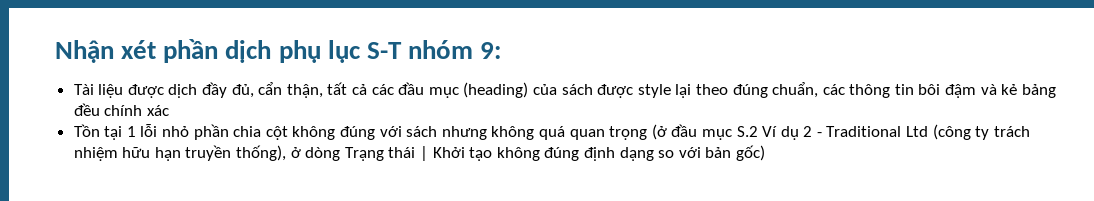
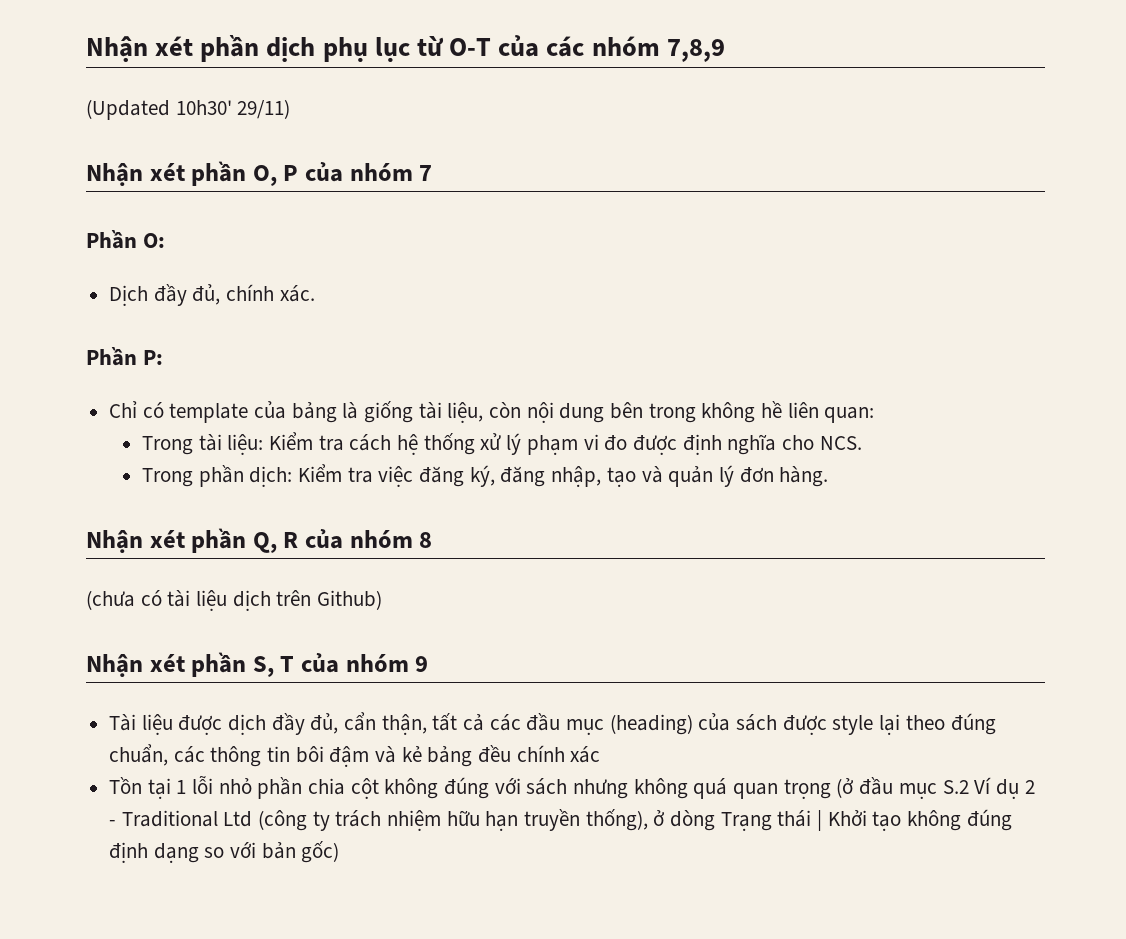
[366,40,502,59] S-T nhóm 9: -> [416,35,725,62] [86,99,291,120] [86,161,433,186] [86,230,166,249] [109,284,315,306] [86,347,164,366] [109,401,875,423] [142,432,862,455] [142,464,829,487] [86,528,433,553] [86,590,383,611] [86,652,429,677] từ O-T của các nhóm 7,8,9 // (Updated 10h30' 29/11) // Nhận xét phần O, P của nhóm 7 // Phần O: // Dịch đầy đủ, chính xác. // Phần P: // Chỉ có template của bảng là giống tài liệu, còn nội dung bên trong không hề liên quan: // Trong tài liệu: Kiểm tra cách hệ thống xử lý phạm vi đo được định nghĩa cho NCS. // Trong phần dịch: Kiểm tra việc đăng ký, đăng nhập, tạo và quản lý đơn hàng. // Nhận xét phần Q, R của nhóm 8 // (chưa có tài liệu dịch trên Github) // Nhận xét phần S, T của nhóm 9

